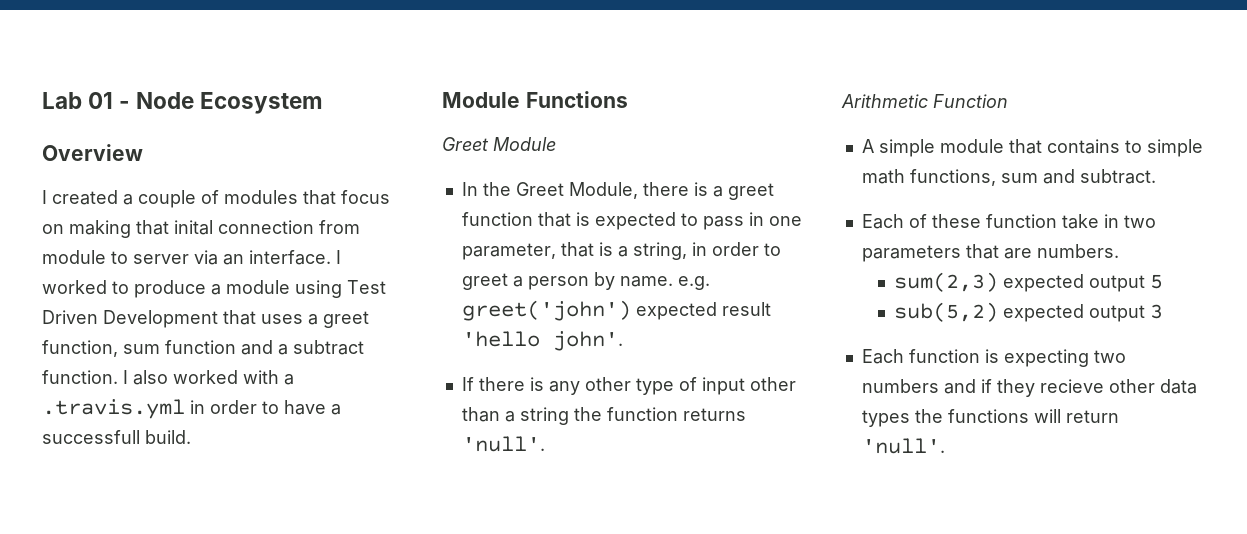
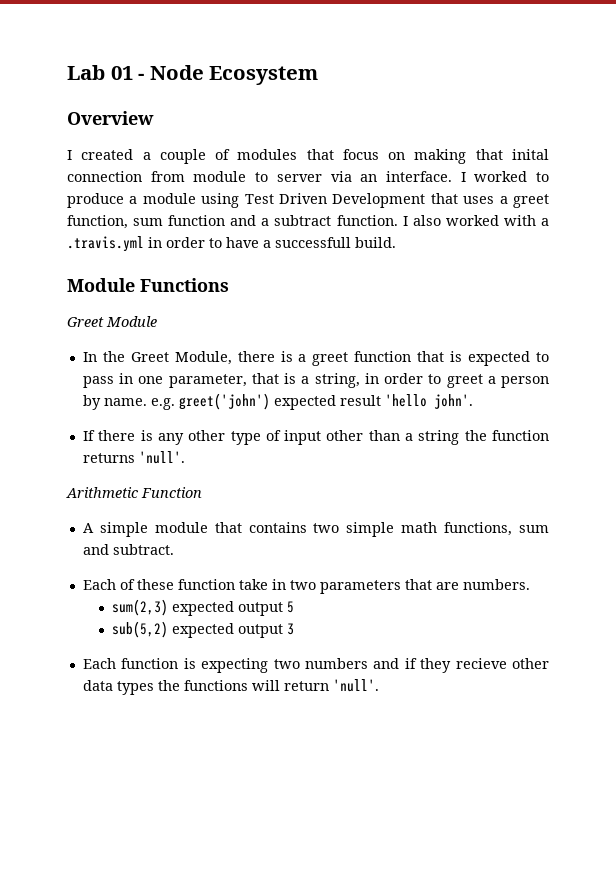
[1124,140,1142,153] to -> [313,523,340,533] two

